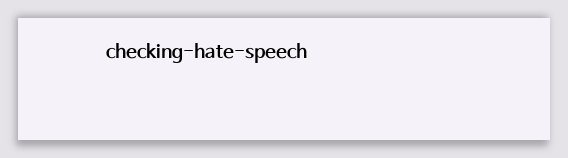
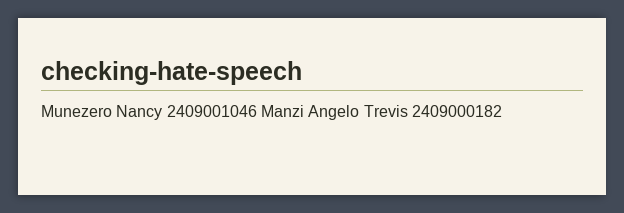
(307, 53) none -> [41,105,502,120] // Munezero Nancy 2409001046 Manzi Angelo Trevis 2409000182

